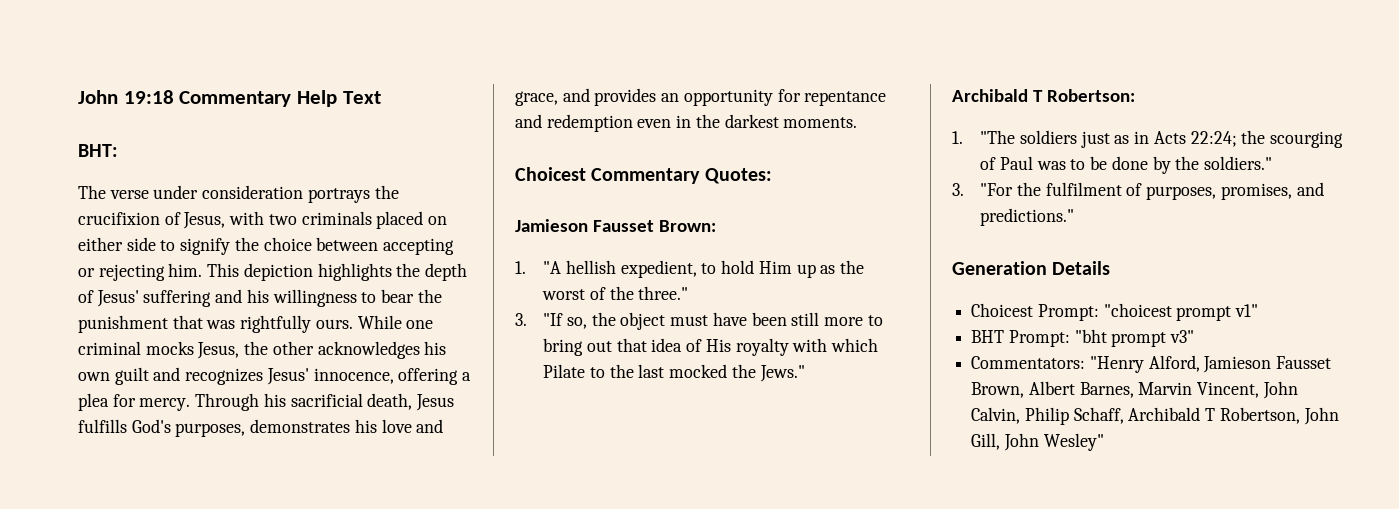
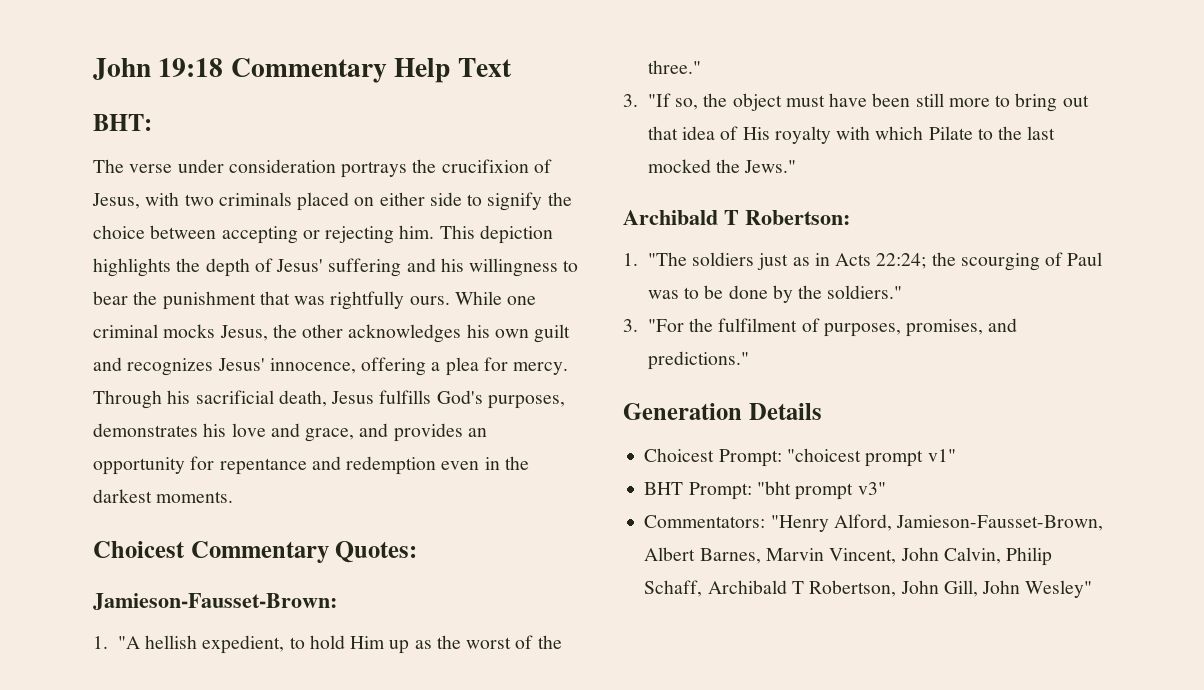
[515,219,717,232] Jamieson Fausset Brown: -> [93,593,337,610] Jamieson-Fausset-Brown:
[1203,356,1332,373] [971,382,1025,398] Jamieson Fausset Brown, -> [896,515,1104,531] Jamieson-Fausset-Brown,

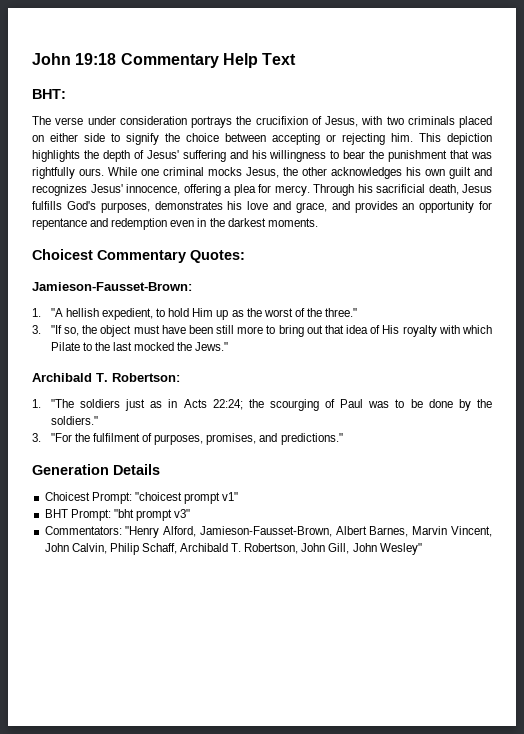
[724,210,739,225] T -> [96,373,108,382] T.
[791,581,804,594] T -> [231,543,242,552] T.

